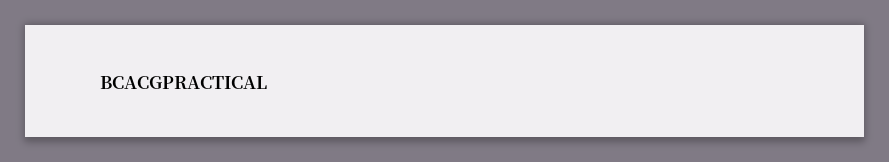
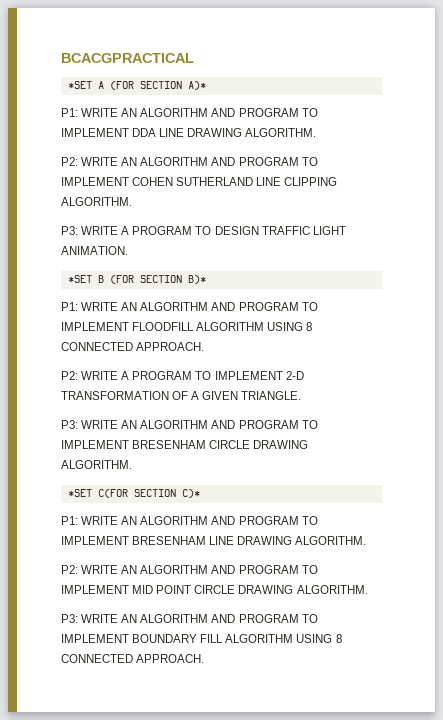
(267, 82) none -> [67,81,206,90] [61,108,318,117] [61,128,317,137] [61,157,318,166] [61,177,338,186] [61,197,132,206] [61,226,346,235] [61,246,128,255] [67,275,206,284] [61,302,318,311] [61,322,313,331] [61,342,205,351] [61,371,304,380] [61,391,302,400] [61,420,318,429] [61,440,309,449] [61,460,132,469] [67,489,200,498] [61,516,318,525] [61,536,367,545] [61,565,318,574] [61,585,368,594] [61,614,318,623] [61,634,342,643] [61,654,205,663] // *SET A (FOR SECTION A)* // P1: WRITE AN ALGORITHM AND PROGRAM TO IMPLEMENT DDA LINE DRAWING ALGORITHM. // P2: WRITE AN ALGORITHM AND PROGRAM TO IMPLEMENT COHEN SUTHERLAND LINE CLIPPING ALGORITHM. // P3: WRITE A PROGRAM TO DESIGN TRAFFIC LIGHT ANIMATION. // *SET B (FOR SECTION B)* // P1: WRITE AN ALGORITHM AND PROGRAM TO IMPLEMENT FLOODFILL ALGORITHM USING 8 CONNECTED APPROACH. // P2: WRITE A PROGRAM TO IMPLEMENT 2-D TRANSFORMATION OF A GIVEN TRIANGLE. // P3: WRITE AN ALGORITHM AND PROGRAM TO IMPLEMENT BRESENHAM CIRCLE DRAWING ALGORITHM. // *SET C(FOR SECTION C)* // P1: WRITE AN ALGORITHM AND PROGRAM TO IMPLEMENT BRESENHAM LINE DRAWING ALGORITHM. // P2: WRITE AN ALGORITHM AND PROGRAM TO IMPLEMENT MID POINT CIRCLE DRAWING ALGORITHM. // P3: WRITE AN ALGORITHM AND PROGRAM TO IMPLEMENT BOUNDARY FILL ALGORITHM USING 8 CONNECTED APPROACH.

